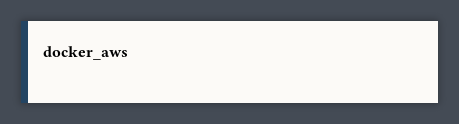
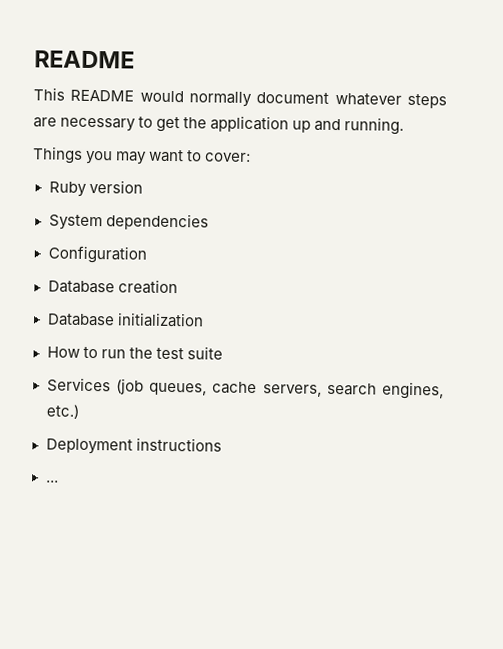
[43,46,128,60] docker_aws -> [34,50,135,69] [33,87,447,109] [33,115,405,135] [32,146,252,165] [48,179,143,197] [48,213,209,231] [47,245,147,264] [47,279,178,295] [46,312,204,328] [46,346,223,360] [46,377,444,400] [45,404,79,419] [45,437,222,455] [45,480,59,483] README // This README would normally document whatever steps are necessary to get the application up and running. // Things you may want to cover: // Ruby version // System dependencies // Configuration // Database creation // Database initialization // How to run the test suite // Services (job queues, cache servers, search engines, etc.) // Deployment instructions // ...

